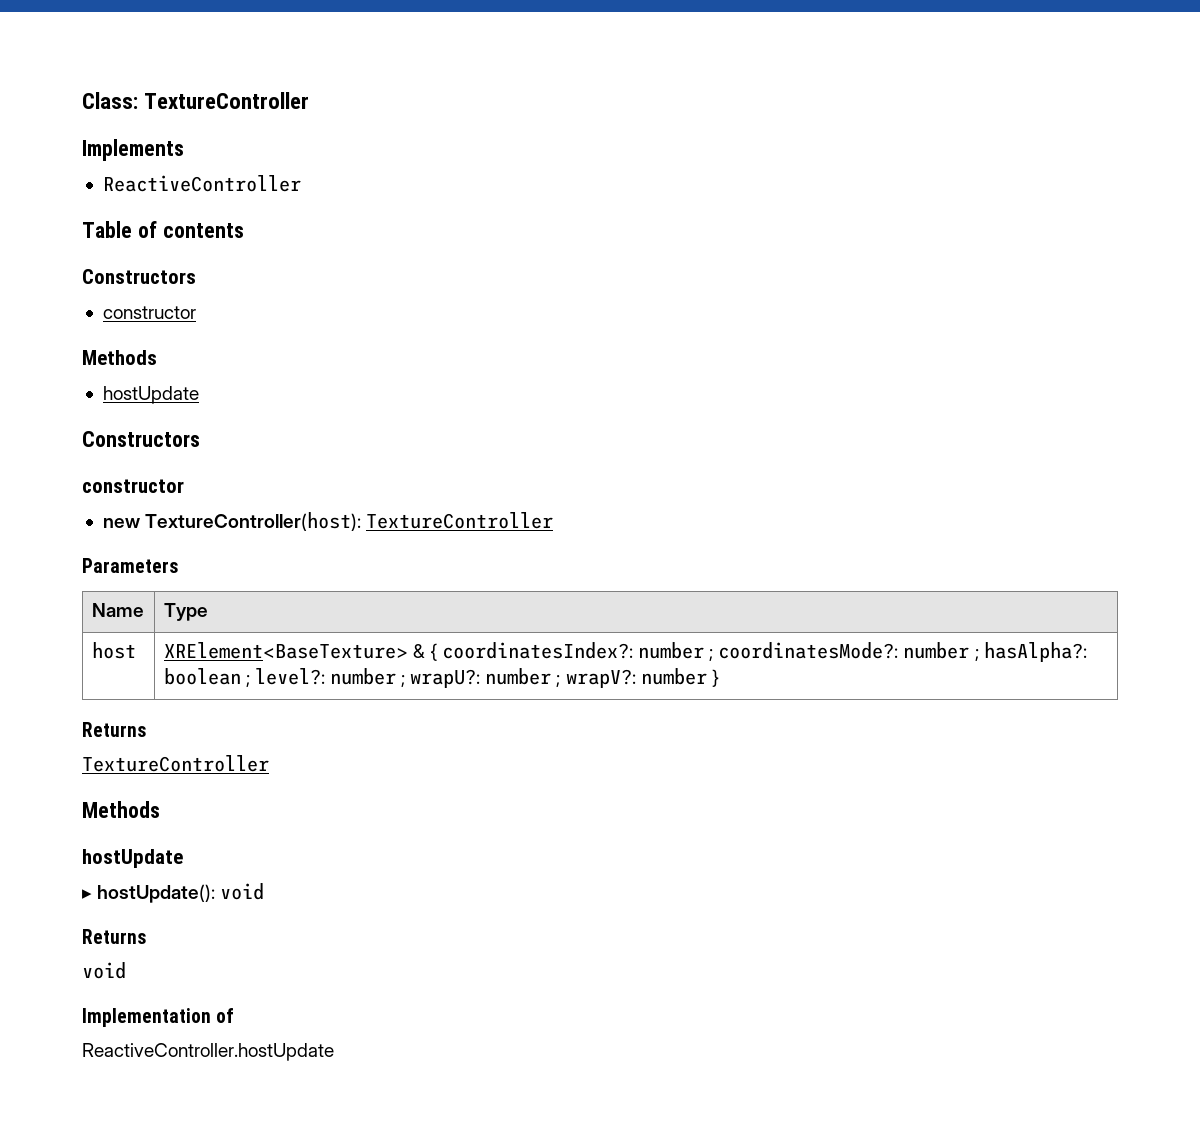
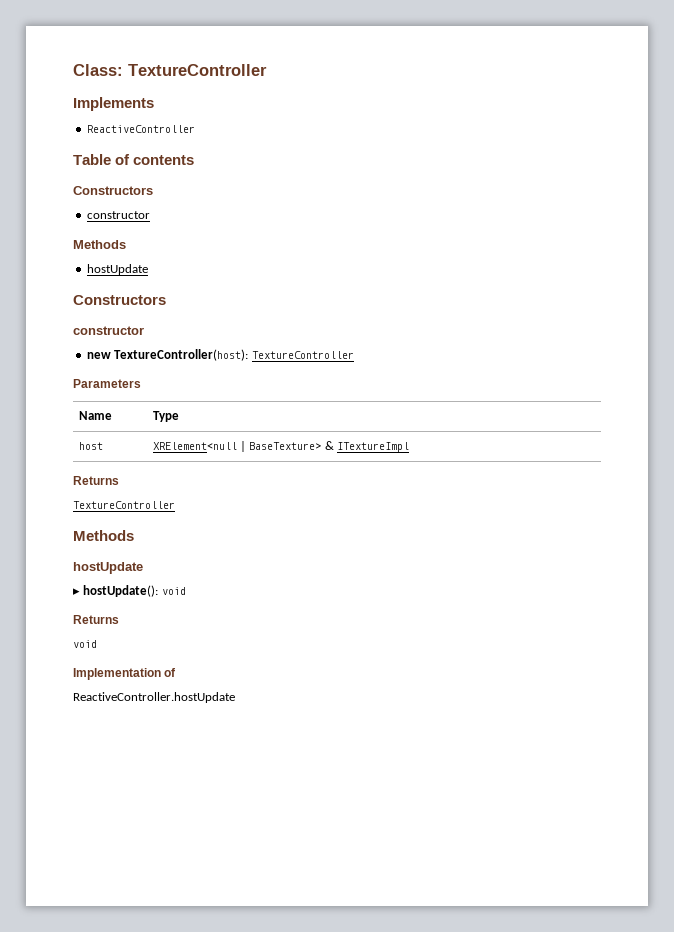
[163,642,1087,662] [163,668,719,688] XRElement<BaseTexture> & { coordinatesIndex?: number ; coordinatesMode?: number ; hasAlpha?: boolean ; level?: number ; wrapU?: number ; wrapV?: number } -> [152,441,410,452] XRElement<null | BaseTexture> & ITextureImpl

